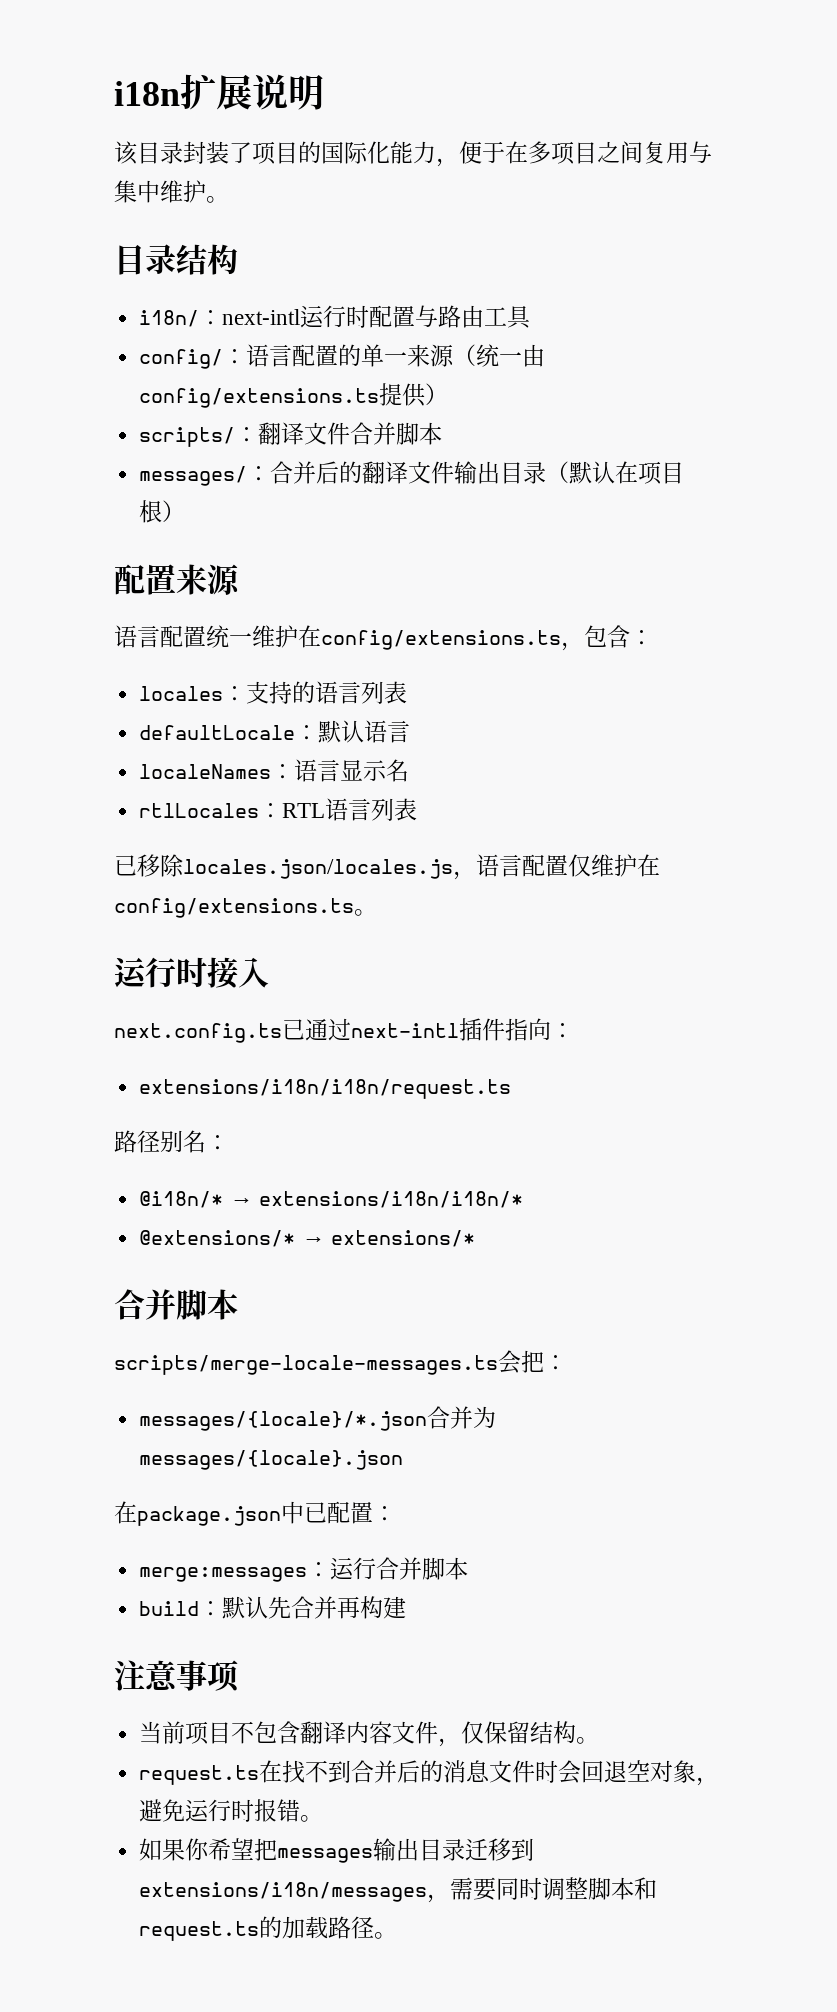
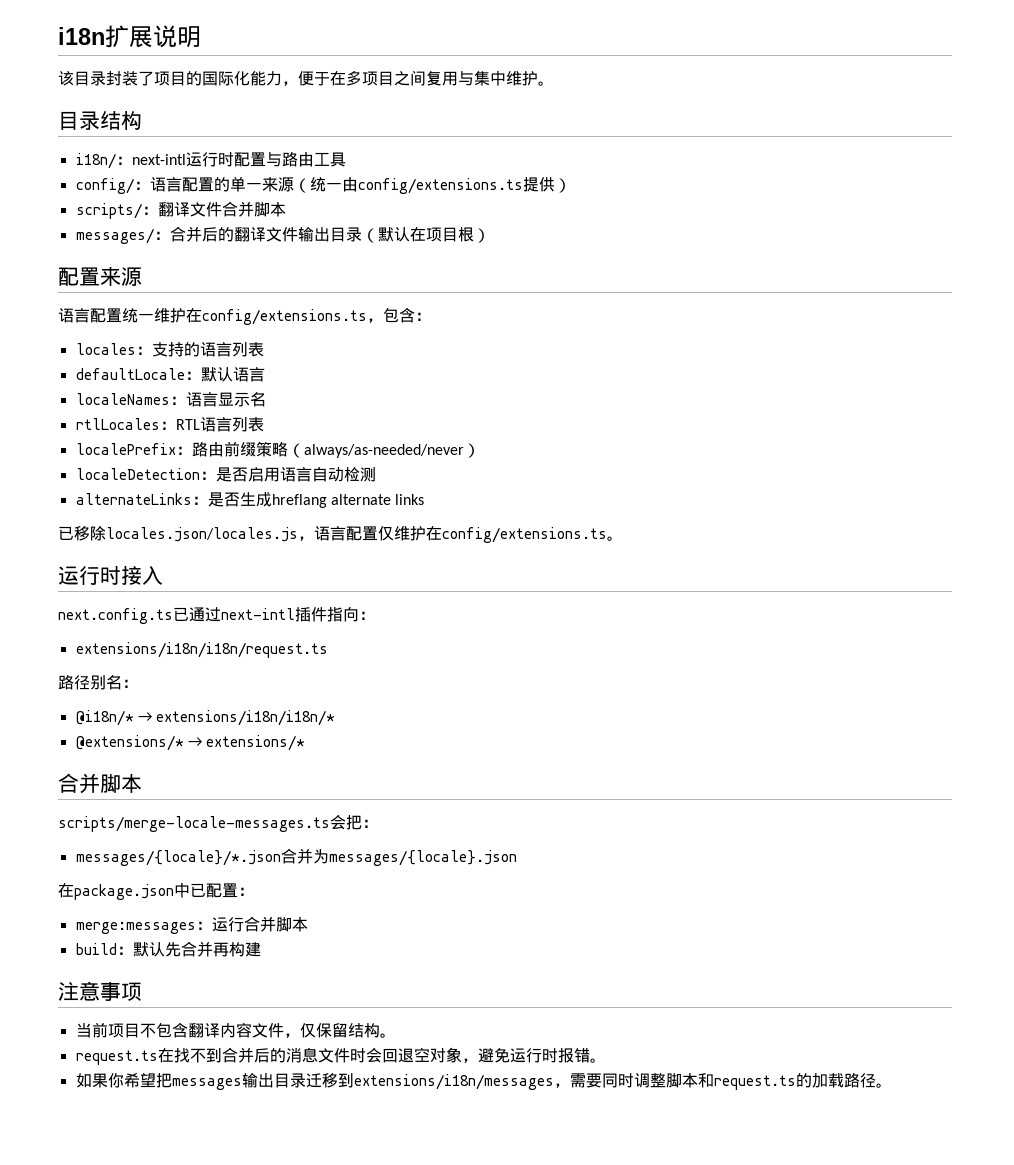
(418, 809) none -> [75,441,480,458] [75,467,376,482] [75,492,425,508] // localePrefix：路由前缀策略（always/as-needed/never） // localeDetection：是否启用语言自动检测 // alternateLinks：是否生成hreflang alternate links

